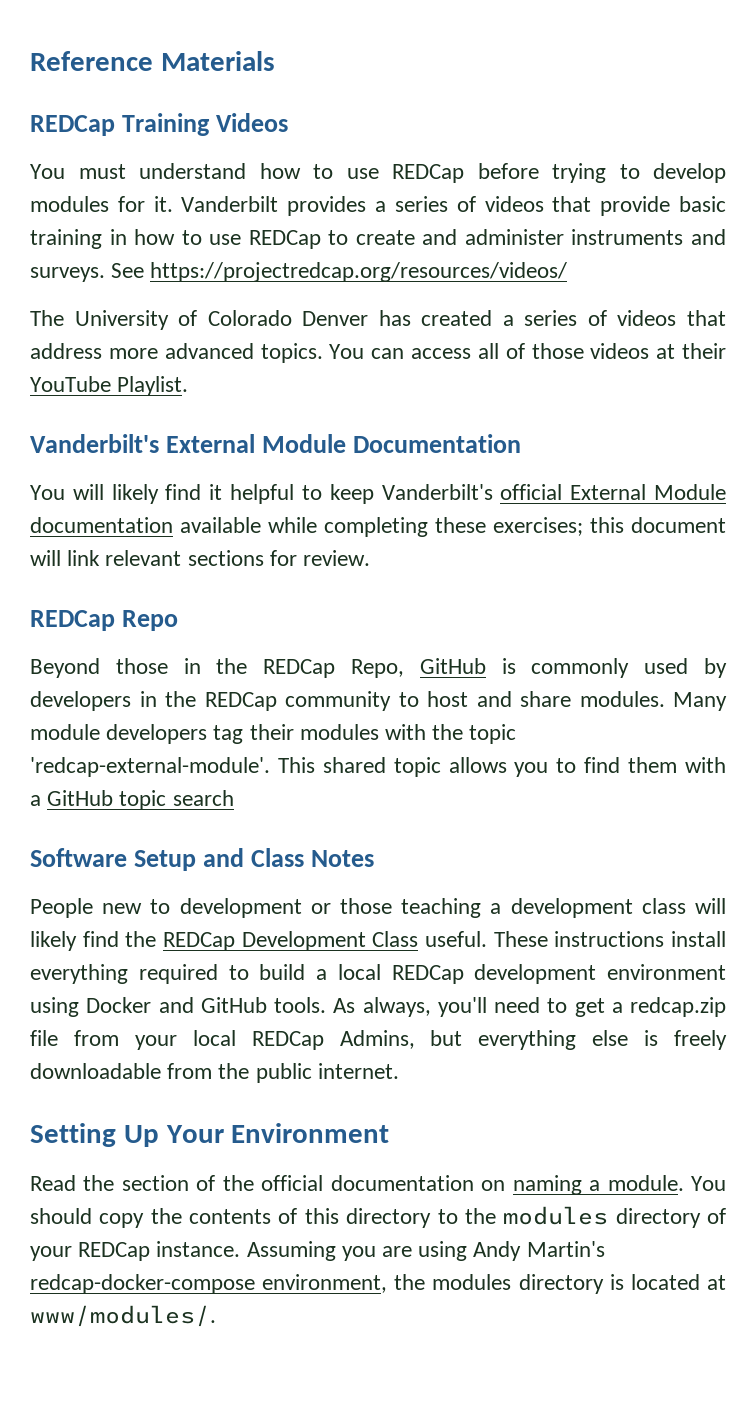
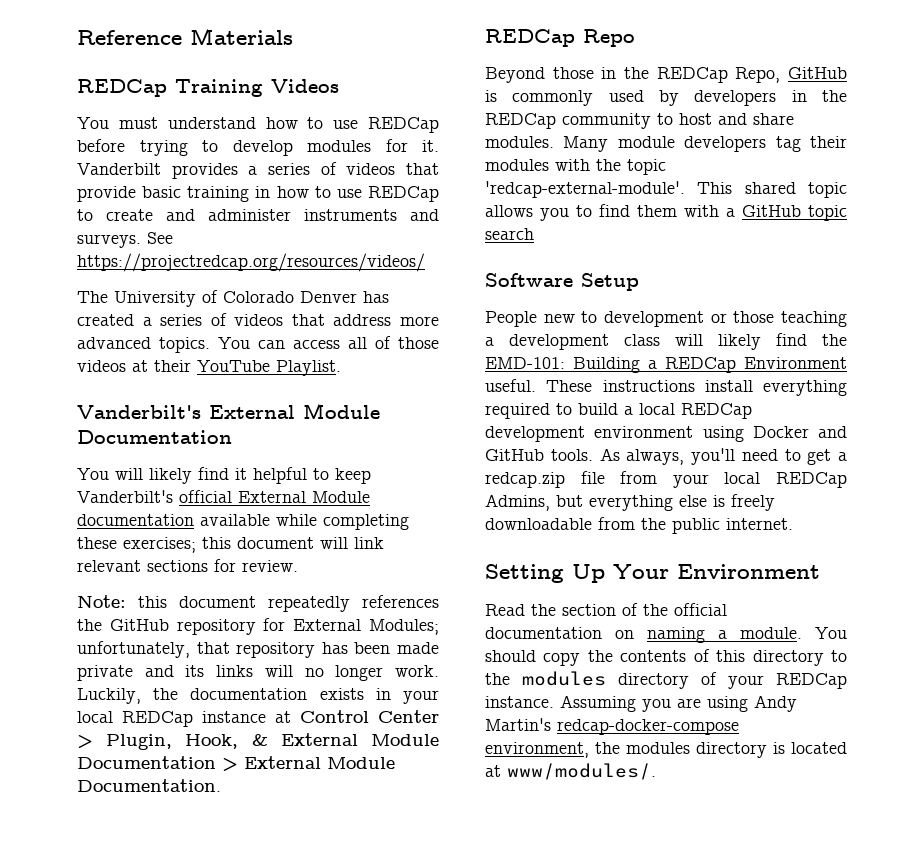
(371, 558) none -> [77,595,439,612] [77,618,440,635] [77,641,439,658] [77,665,440,681] [77,688,439,704] [77,710,439,727] [77,733,439,750] [77,756,395,772] [77,779,221,792] // Note: this document repeatedly references the GitHub repository for External Modules; unfortunately, that repository has been made private and its links will no longer work. Luckily, the documentation exists in your local REDCap instance at Control Center > Plugin, Hook, & External Module Documentation > External Module Documentation.
[203,848,375,867] and Class Notes -> (639, 282) none
[163,931,419,951] REDCap Development Class -> [485,357,847,373] EMD-101: Building a REDCap Environment

